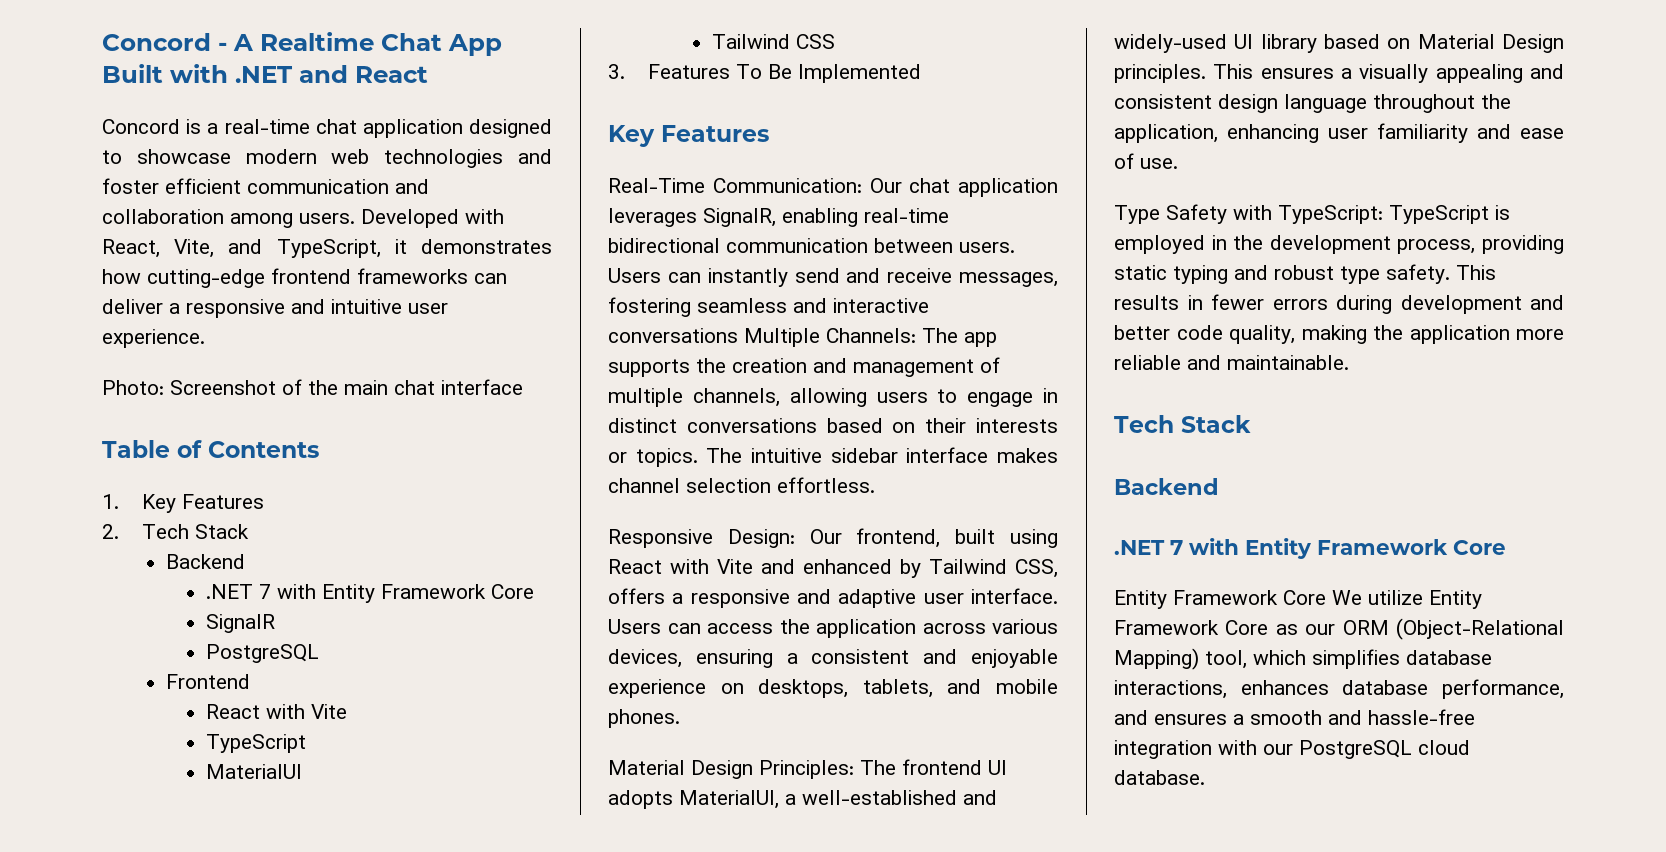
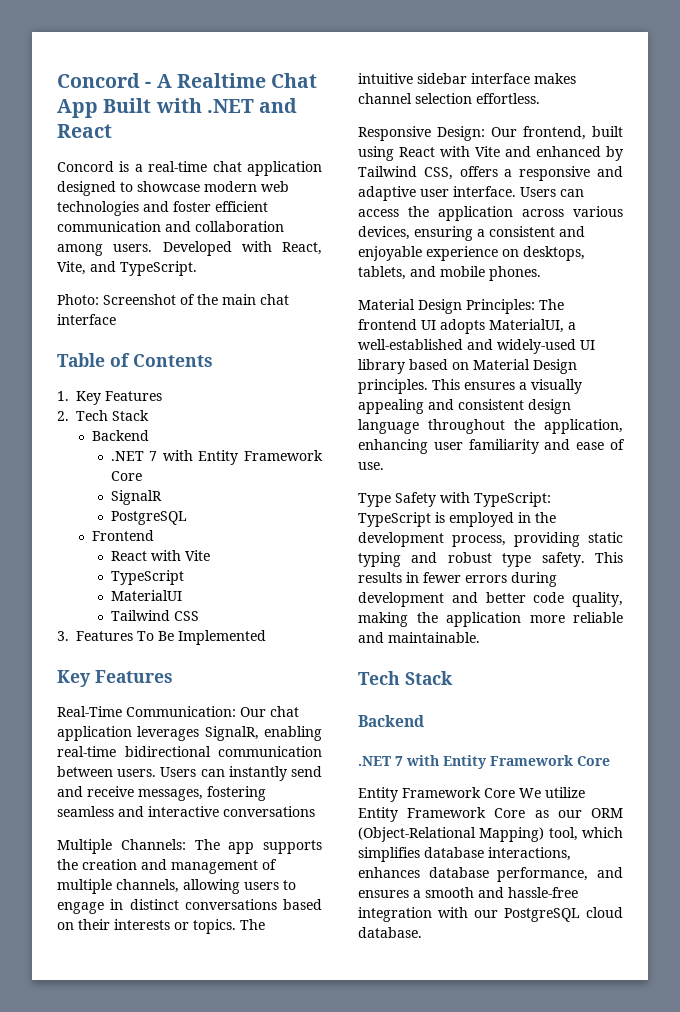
[276,239,552,258] [102,268,507,288] [102,299,448,318] [102,329,205,348] TypeScript, it demonstrates how cutting-edge frontend frameworks can deliver a responsive and intuitive user experience. -> [120,261,197,276] TypeScript.
(738, 335) none -> (315, 811) //

